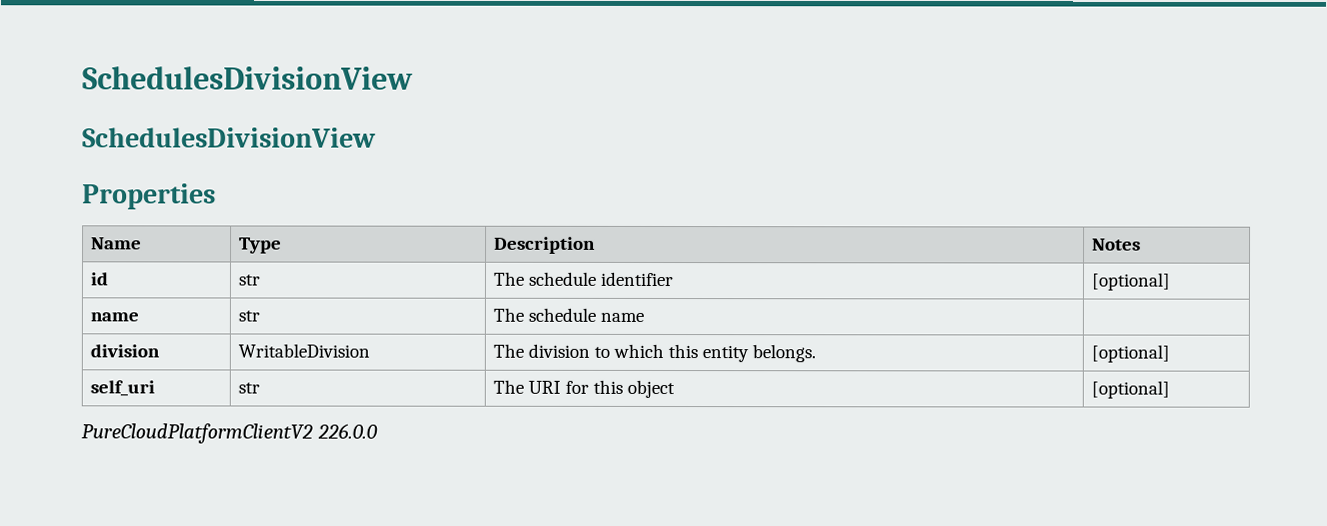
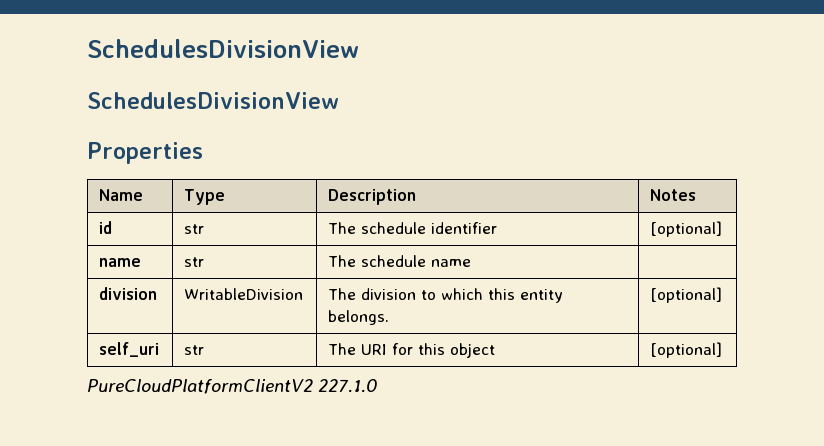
[316,423,378,439] 226.0.0 -> [318,379,378,393] 227.1.0

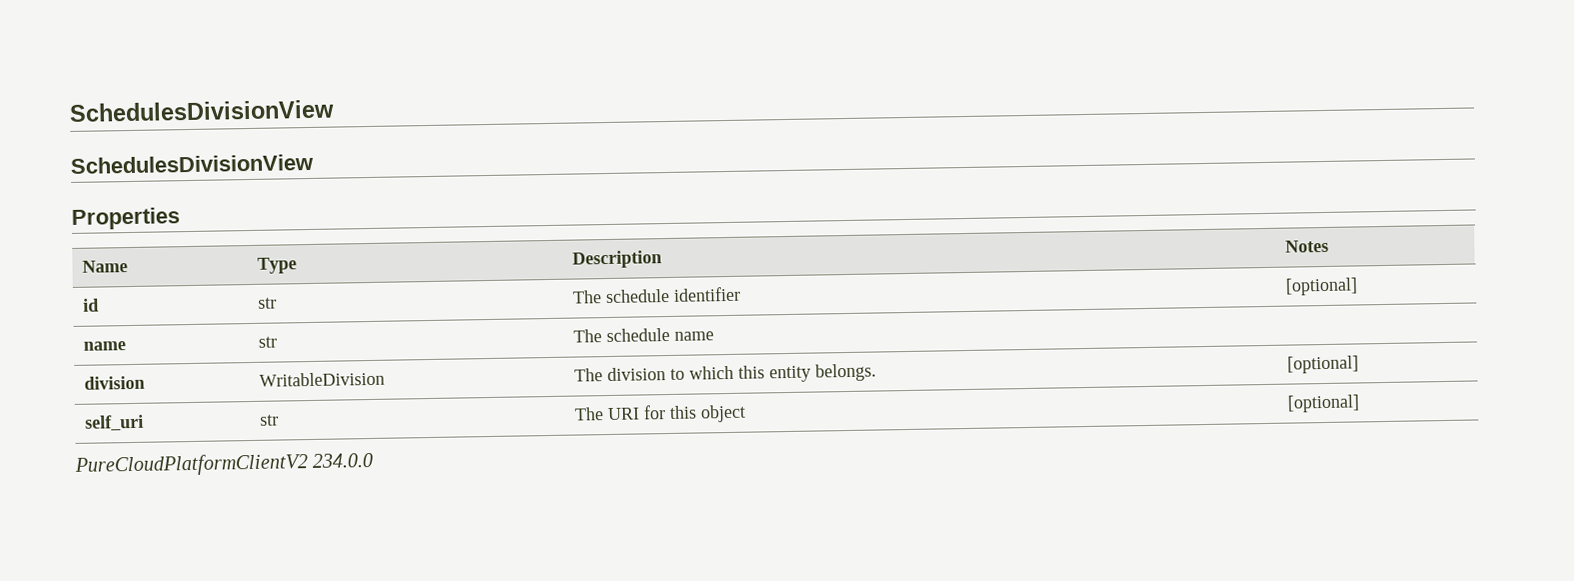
[318,379,378,393] 227.1.0 -> [312,452,374,468] 234.0.0

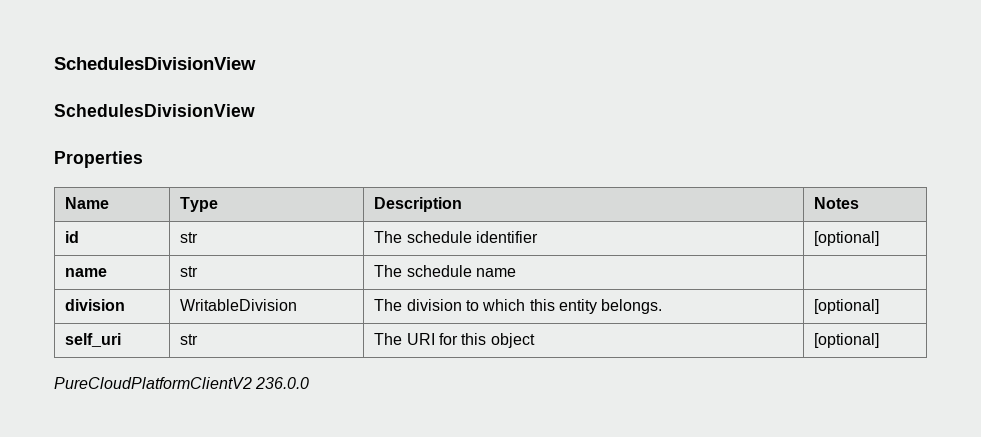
[312,452,374,468] 234.0.0 -> [255,377,310,389] 236.0.0

